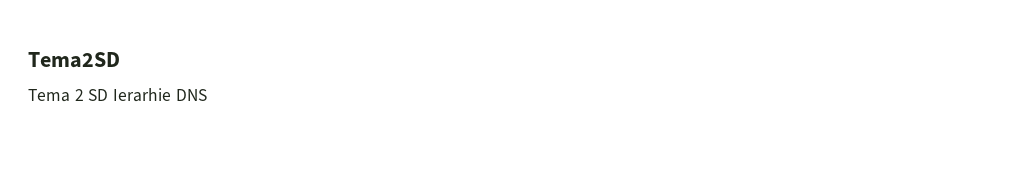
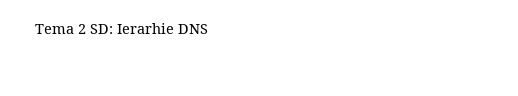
[28,52,120,68] Tema2SD // -> (35, 29) none
[88,89,109,101] SD -> [90,24,113,34] SD:

